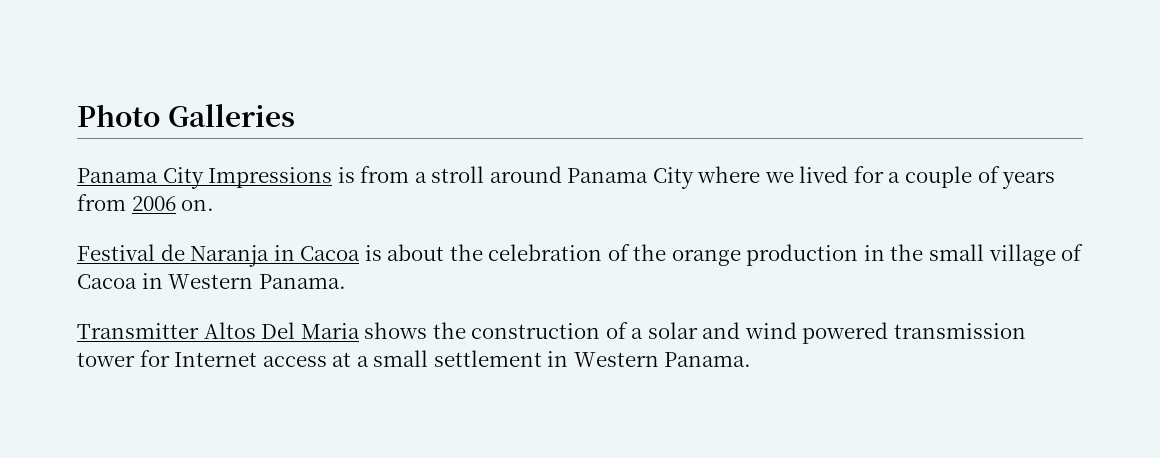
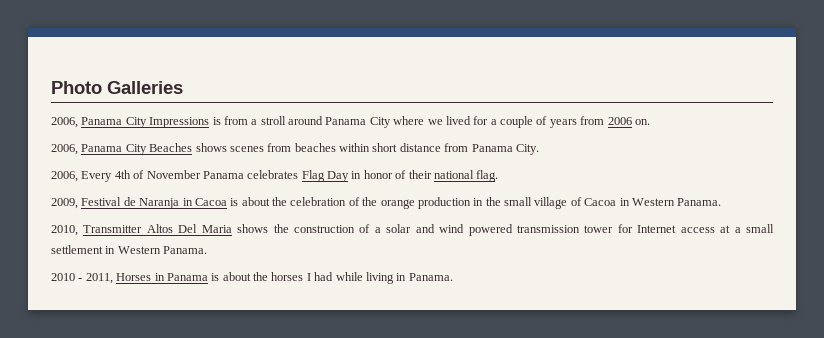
(295, 115) none -> [51,117,78,128] 2006,
(215, 205) none -> [51,143,539,155] [51,170,499,182] [51,198,78,209] 2006, Panama City Beaches shows scenes from beaches within short distance from Panama City. // 2006, Every 4th of November Panama celebrates Flag Day in honor of their national flag. // 2009,
(346, 281) none -> [51,225,78,236] 2010,
(752, 359) none -> [51,272,453,284] // 2010 - 2011, Horses in Panama is about the horses I had while living in Panama.

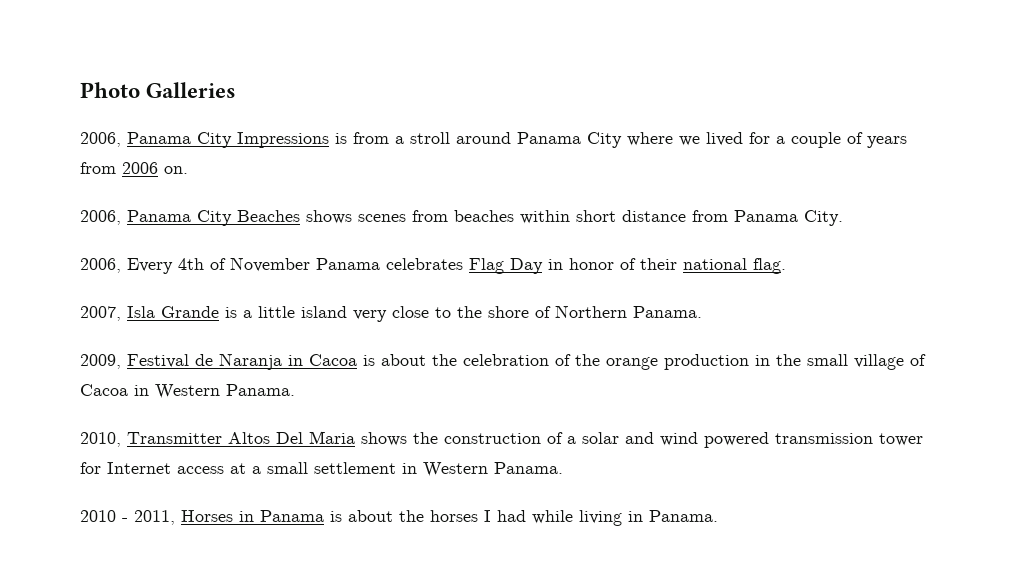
(499, 176) none -> [80,305,702,322] // 2007, Isla Grande is a little island very close to the shore of Northern Panama.

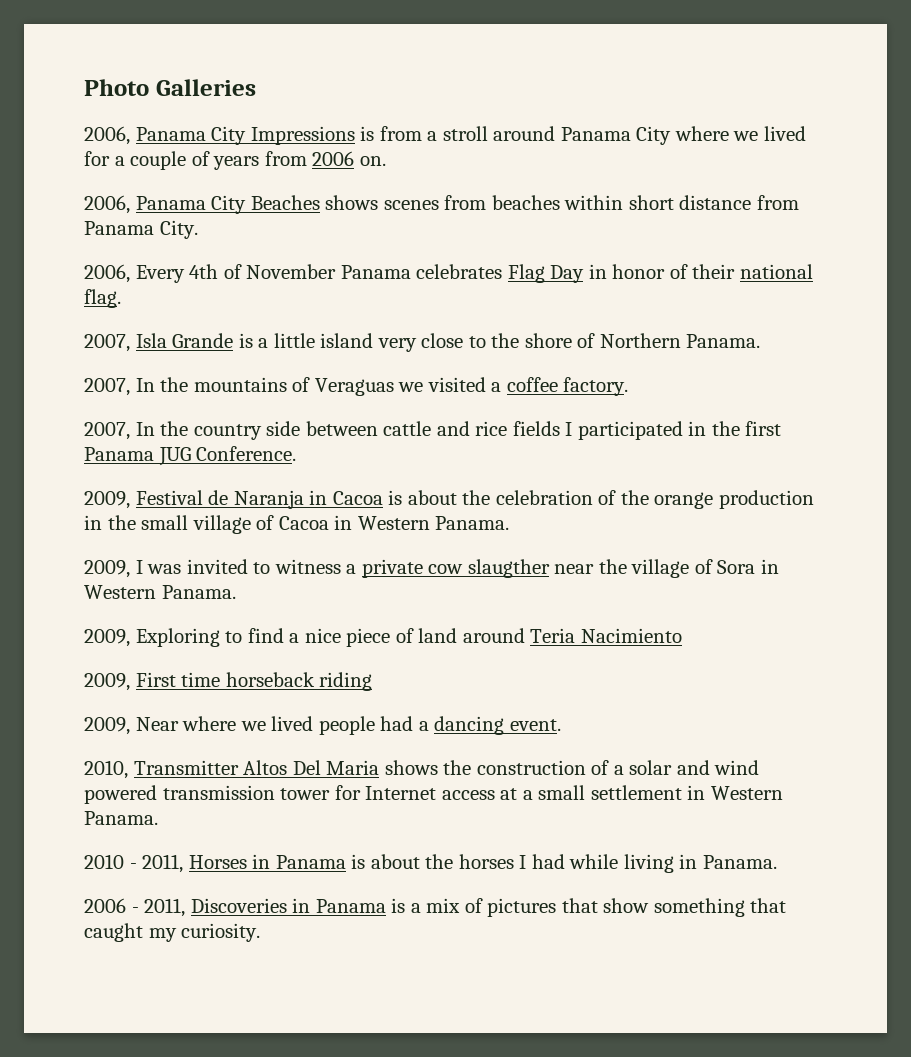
(702, 312) none -> [84,377,629,396] [84,421,782,440] [84,446,297,466] // 2007, In the mountains of Veraguas we visited a coffee factory. // 2007, In the country side between cattle and rice fields I participated in the first Panama JUG Conference.
(295, 390) none -> [84,559,780,578] [84,585,236,599] [84,628,682,647] [84,672,373,691] [84,716,561,735] // 2009, I was invited to witness a private cow slaugther near the village of Sora in Western Panama. // 2009, Exploring to find a nice piece of land around Teria Nacimiento // 2009, First time horseback riding // 2009, Near where we lived people had a dancing event.
(718, 516) none -> [84,898,787,917] [84,923,261,942] // 2006 - 2011, Discoveries in Panama is a mix of pictures that show something that caught my curiosity.

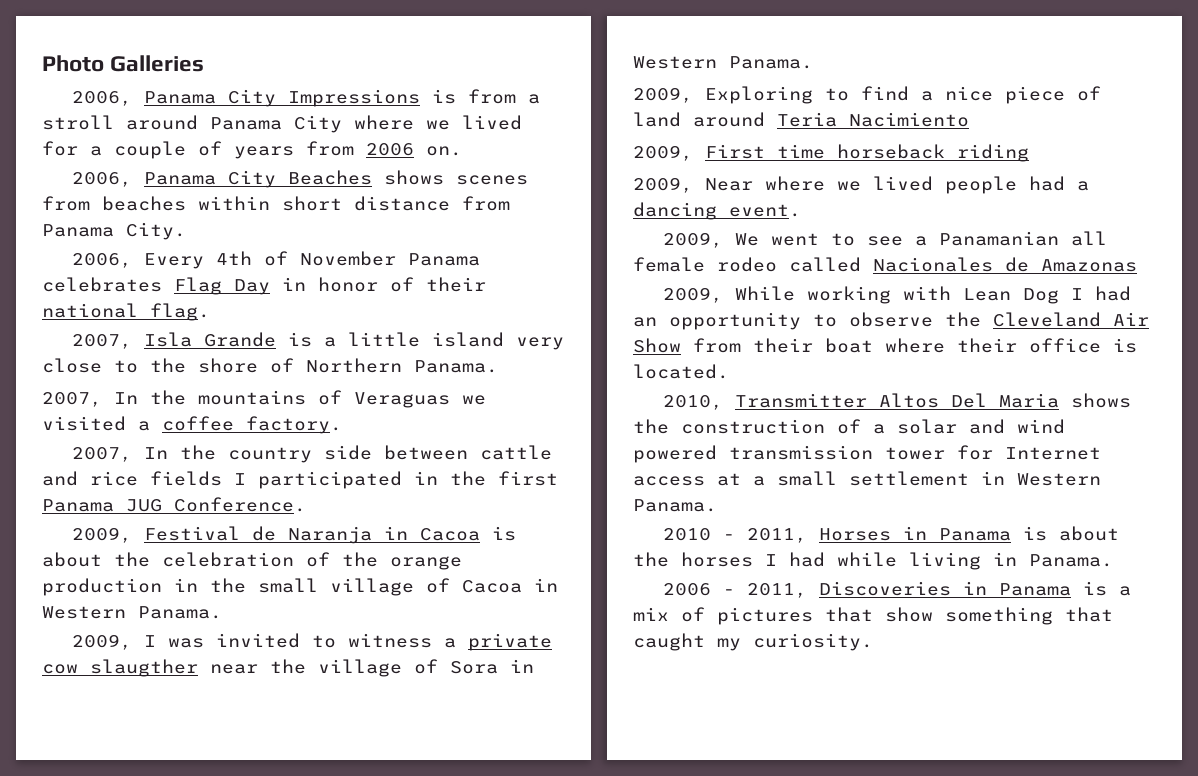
(561, 725) none -> [662,231,1107,248] [633,257,1137,272] [662,286,1131,304] [633,312,1149,330] [633,338,1137,353] [633,364,729,379] // 2009, We went to see a Panamanian all female rodeo called Nacionales de Amazonas // 2009, While working with Lean Dog I had an opportunity to observe the Cleveland Air Show from their boat where their office is located.

